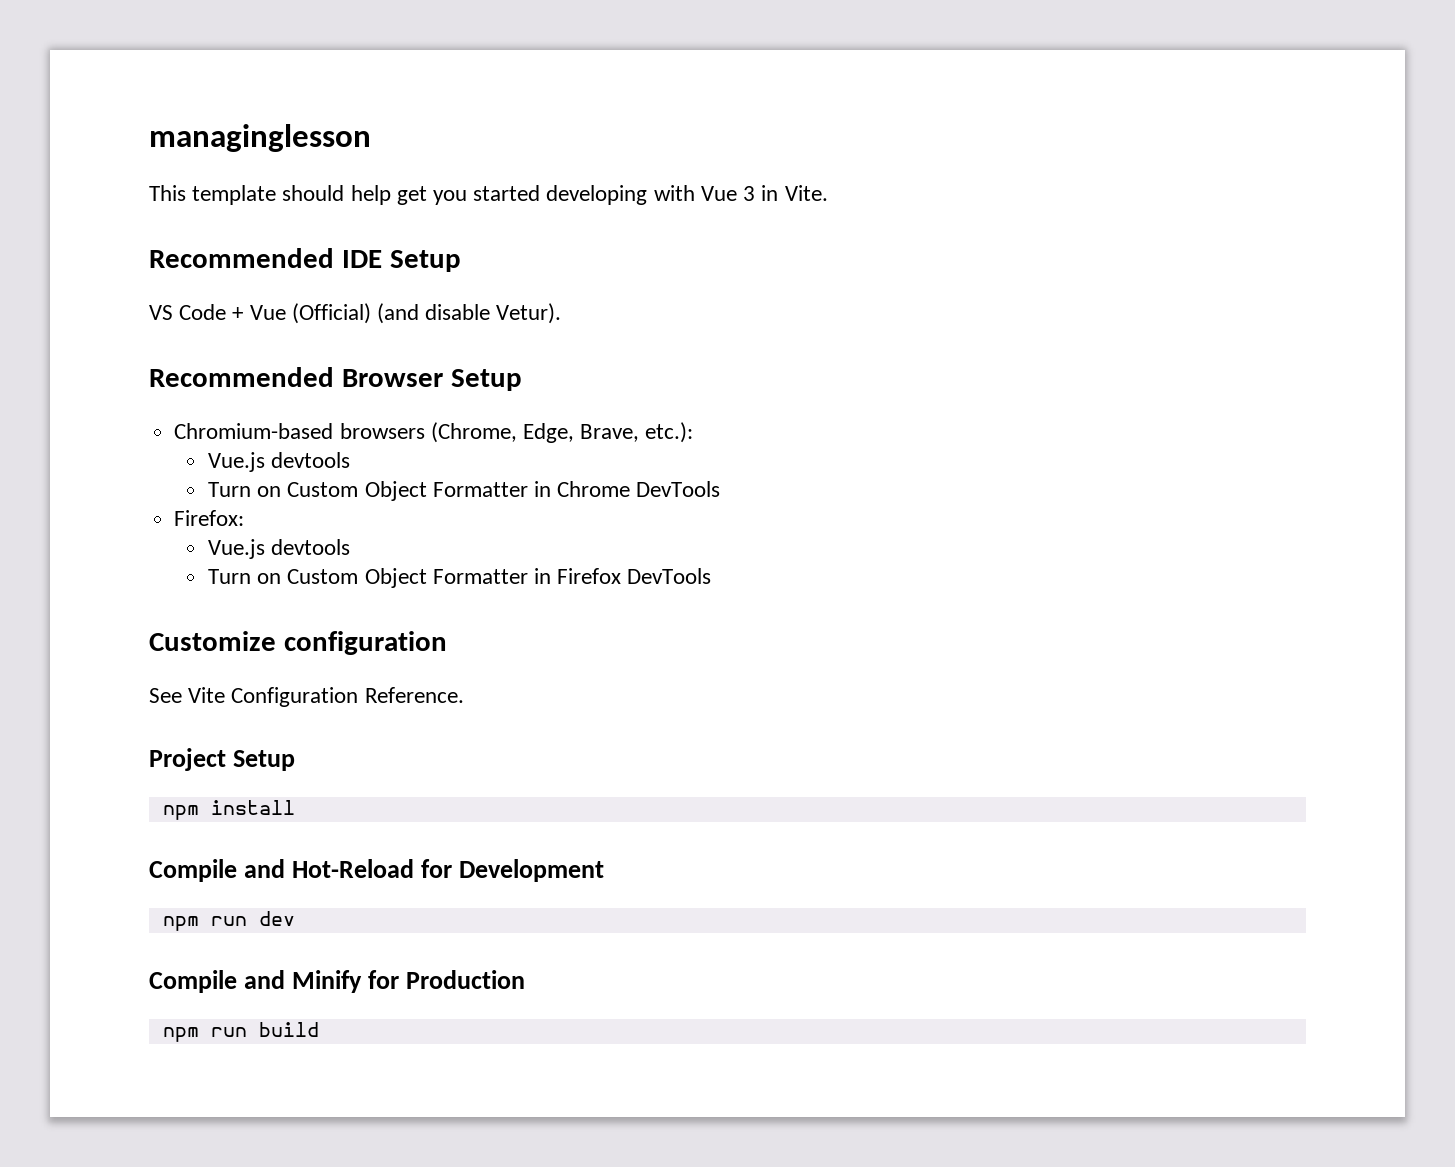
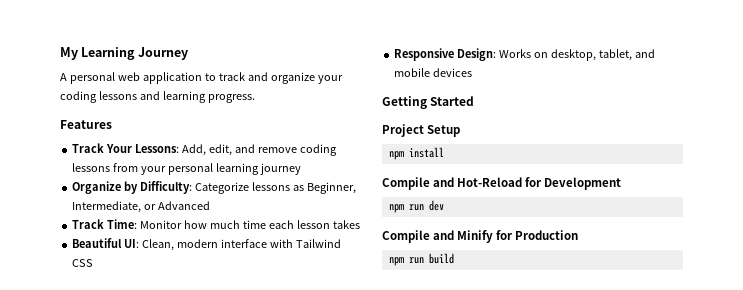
[149,124,371,152] [149,185,828,205] [149,248,461,272] [149,303,562,324] [149,367,522,391] [174,422,694,443] [208,452,351,472] [208,481,721,501] [174,510,245,526] [208,539,351,559] [208,568,712,588] [149,631,447,655] [149,687,464,707] managinglesson // This template should help get you started developing with Vue 3 in Vite. // Recommended IDE Setup // VS Code + Vue (Official) (and disable Vetur). // Recommended Browser Setup // Chromium-based browsers (Chrome, Edge, Brave, etc.): // Vue.js devtools // Turn on Custom Object Formatter in Chrome DevTools // Firefox: // Vue.js devtools // Turn on Custom Object Formatter in Firefox DevTools // Customize configuration // See Vite Configuration Reference. -> [60,47,188,60] [60,72,343,84] [60,91,255,103] [60,120,112,129] [72,143,337,156] [72,163,301,175] [72,181,356,194] [72,201,211,213] [72,219,360,229] [72,238,341,251] [72,259,94,267] [394,48,655,61] [394,68,473,77] [382,96,475,109] My Learning Journey // A personal web application to track and organize your coding lessons and learning progress. // Features // Track Your Lessons: Add, edit, and remove coding lessons from your personal learning journey // Organize by Difficulty: Categorize lessons as Beginner, Intermediate, or Advanced // Track Time: Monitor how much time each lesson takes // Beautiful UI: Clean, modern interface with Tailwind CSS // Responsive Design: Works on desktop, tablet, and mobile devices // Getting Started

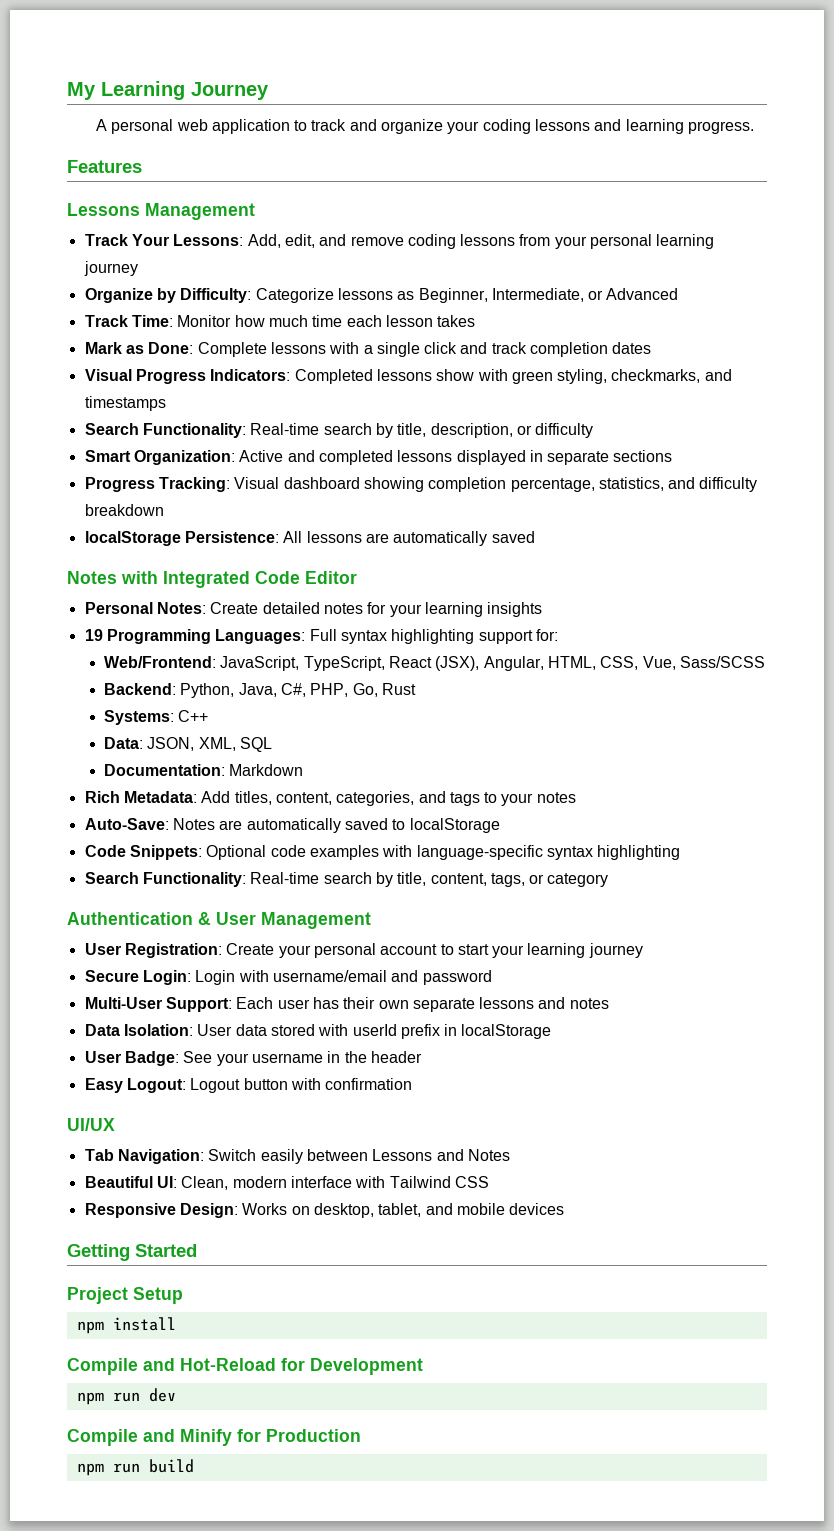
(112, 124) none -> [67,203,255,220] // Lessons Management
(360, 224) none -> [84,342,652,357] [84,369,732,384] [84,396,166,411] [84,423,594,438] [84,450,673,465] [84,477,758,492] [84,504,164,516] [84,531,535,546] [67,571,357,588] [84,602,543,617] [84,629,558,644] [104,656,765,671] [104,683,416,698] [104,710,209,725] [104,737,273,752] [104,764,304,776] [84,791,576,806] [84,818,500,833] [84,845,681,860] [84,872,609,887] [67,912,371,929] [84,943,643,958] [84,970,492,985] [84,997,609,1012] [84,1024,552,1039] [84,1051,422,1066] [84,1078,413,1093] [67,1118,115,1131] [84,1149,510,1164] // Mark as Done: Complete lessons with a single click and track completion dates // Visual Progress Indicators: Completed lessons show with green styling, checkmarks, and timestamps // Search Functionality: Real-time search by title, description, or difficulty // Smart Organization: Active and completed lessons displayed in separate sections // Progress Tracking: Visual dashboard showing completion percentage, statistics, and difficulty breakdown // localStorage Persistence: All lessons are automatically saved // Notes with Integrated Code Editor // Personal Notes: Create detailed notes for your learning insights // 19 Programming Languages: Full syntax highlighting support for: // Web/Frontend: JavaScript, TypeScript, React (JSX), Angular, HTML, CSS, Vue, Sass/SCSS // Backend: Python, Java, C#, PHP, Go, Rust // Systems: C++ // Data: JSON, XML, SQL // Documentation: Markdown // Rich Metadata: Add titles, content, categories, and tags to your notes // Auto-Save: Notes are automatically saved to localStorage // Code Snippets: Optional code examples with language-specific syntax highlighting // Search Functionality: Real-time search by title, content, tags, or category // Authentication & User Management // User Registration: Create your personal account to start your learning journey // Secure Login: Login with username/email and password // Multi-User Support: Each user has their own separate lessons and notes // Data Isolation: User data stored with userId prefix in localStorage // User Badge: See your username in the header // Easy Logout: Logout button with confirmation // UI/UX // Tab Navigation: Switch easily between Lessons and Notes

